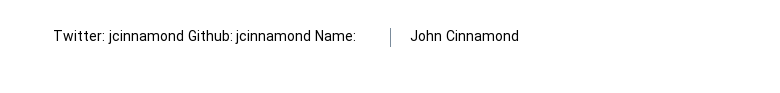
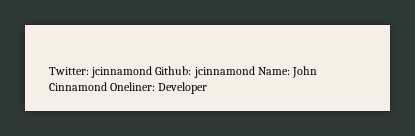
(519, 35) none -> [110,82,208,94] Oneliner: Developer

